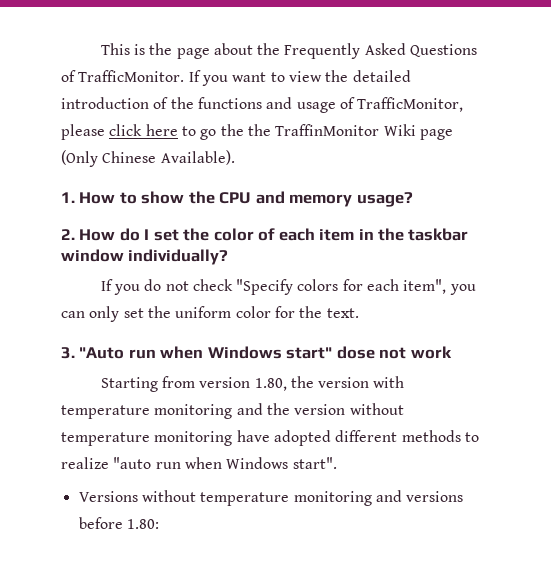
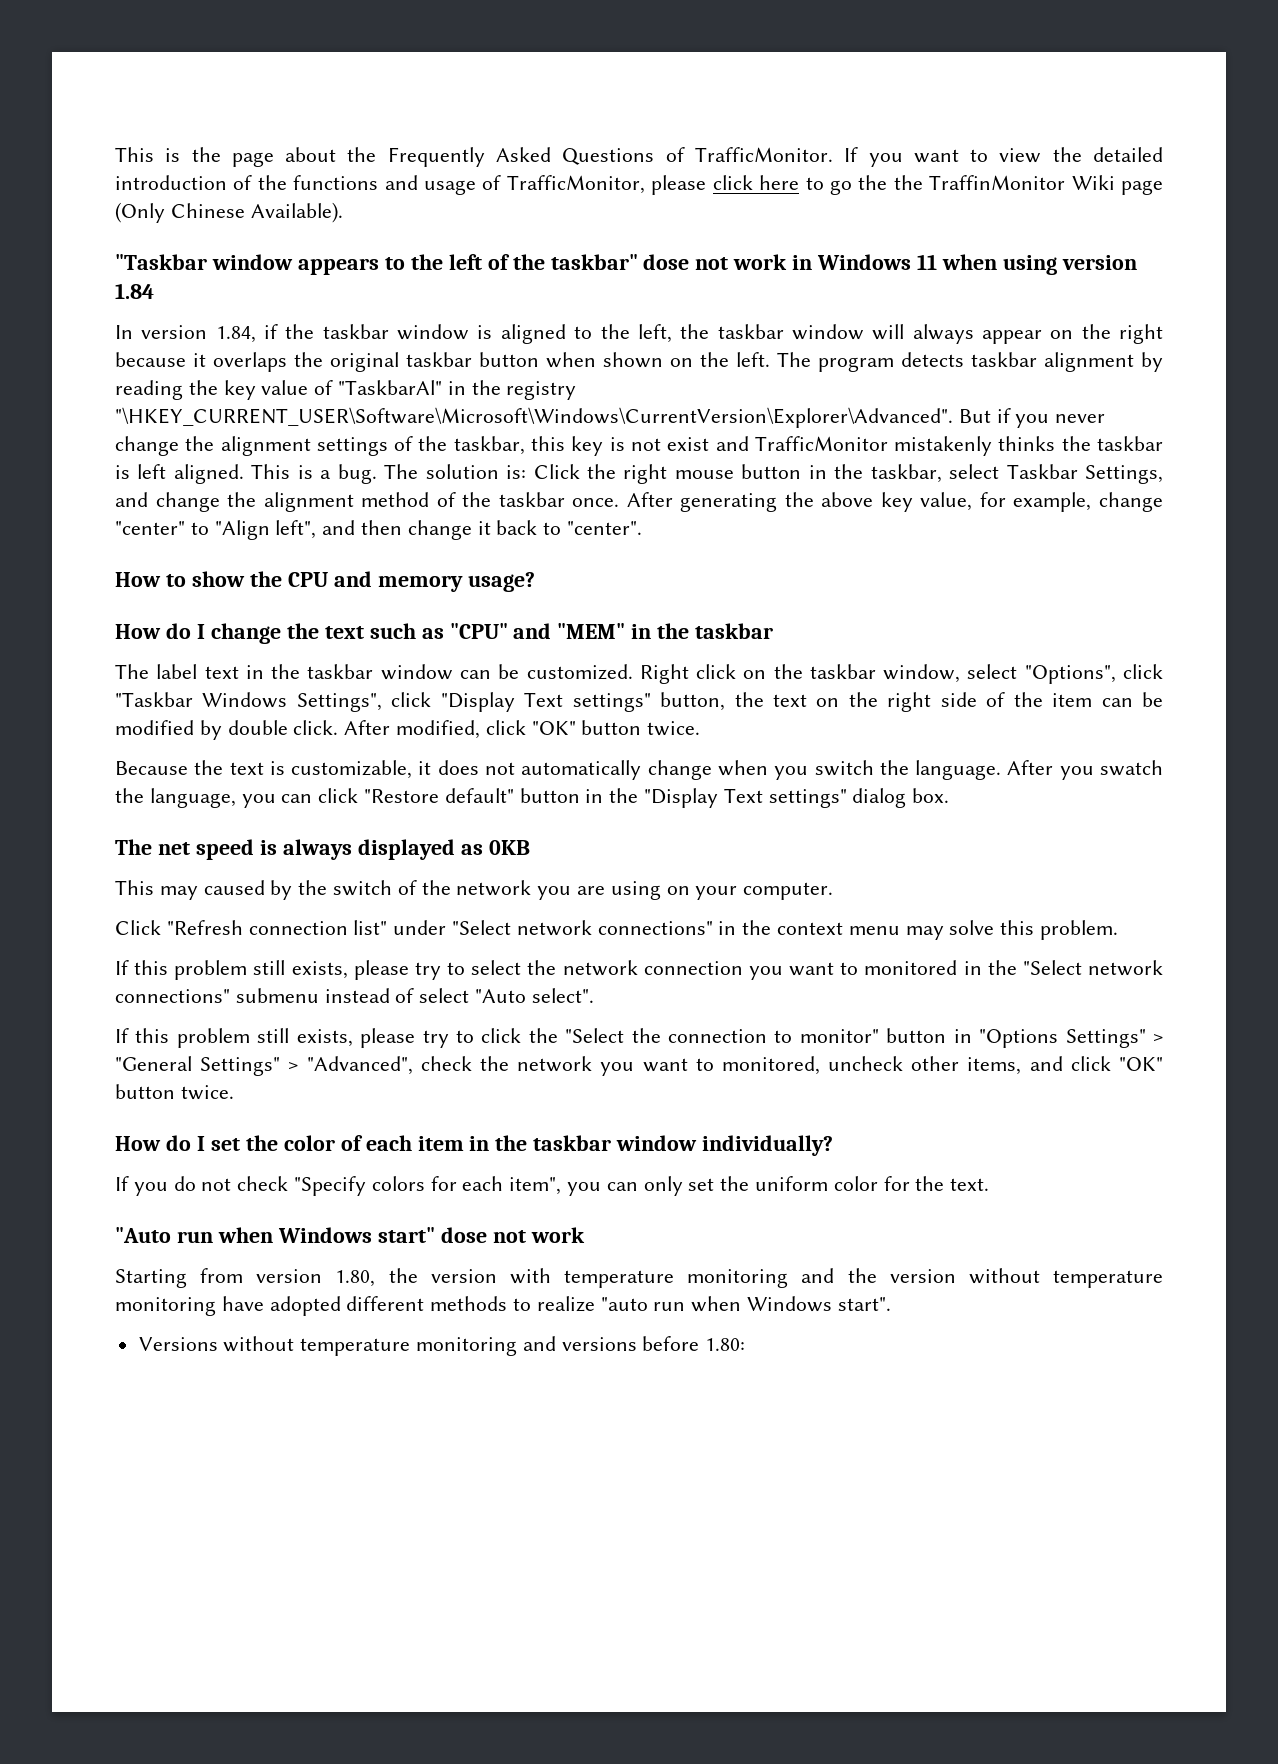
[61,192,75,203] 1. -> [115,254,1137,275] [115,283,154,299] [115,324,1164,344] [115,352,1163,372] [115,380,577,400] [115,407,1106,428] [115,436,1163,456] [115,464,1164,484] [115,492,1163,512] [115,520,643,540] "Taskbar window appears to the left of the taskbar" dose not work in Windows 11 when using version 1.84 // In version 1.84, if the taskbar window is aligned to the left, the taskbar window will always appear on the right because it overlaps the original taskbar button when shown on the left. The program detects taskbar alignment by reading the key value of "TaskbarAl" in the registry "\HKEY_CURRENT_USER\Software\Microsoft\Windows\CurrentVersion\Explorer\Advanced". But if you never change the alignment settings of the taskbar, this key is not exist and TrafficMonitor mistakenly thinks the taskbar is left aligned. This is a bug. The solution is: Click the right mouse button in the taskbar, select Taskbar Settings, and change the alignment method of the taskbar once. After generating the above key value, for example, change "center" to "Align left", and then change it back to "center". //
[61,229,75,240] 2. -> [115,623,774,644] [115,664,1164,684] [115,692,1164,712] [115,720,701,740] [115,760,1163,780] [115,788,950,808] [115,839,530,860] [115,880,834,900] [115,920,1119,940] [115,960,1163,980] [115,988,594,1003] [115,1028,1164,1048] [115,1056,1163,1076] [115,1084,234,1100] How do I change the text such as "CPU" and "MEM" in the taskbar // The label text in the taskbar window can be customized. Right click on the taskbar window, select "Options", click "Taskbar Windows Settings", click "Display Text settings" button, the text on the right side of the item can be modified by double click. After modified, click "OK" button twice. // Because the text is customizable, it does not automatically change when you switch the language. After you swatch the language, you can click "Restore default" button in the "Display Text settings" dialog box. // The net speed is always displayed as 0KB // This may caused by the switch of the network you are using on your computer. // Click "Refresh connection list" under "Select network connections" in the context menu may solve this problem. // If this problem still exists, please try to select the network connection you want to monitored in the "Select network connections" submenu instead of select "Auto select". // If this problem still exists, please try to click the "Select the connection to monitor" button in "Options Settings" > "General Settings" > "Advanced", check the network you want to monitored, uncheck other items, and click "OK" button twice. //
[61,347,75,359] 3. -> (990, 1184) none

